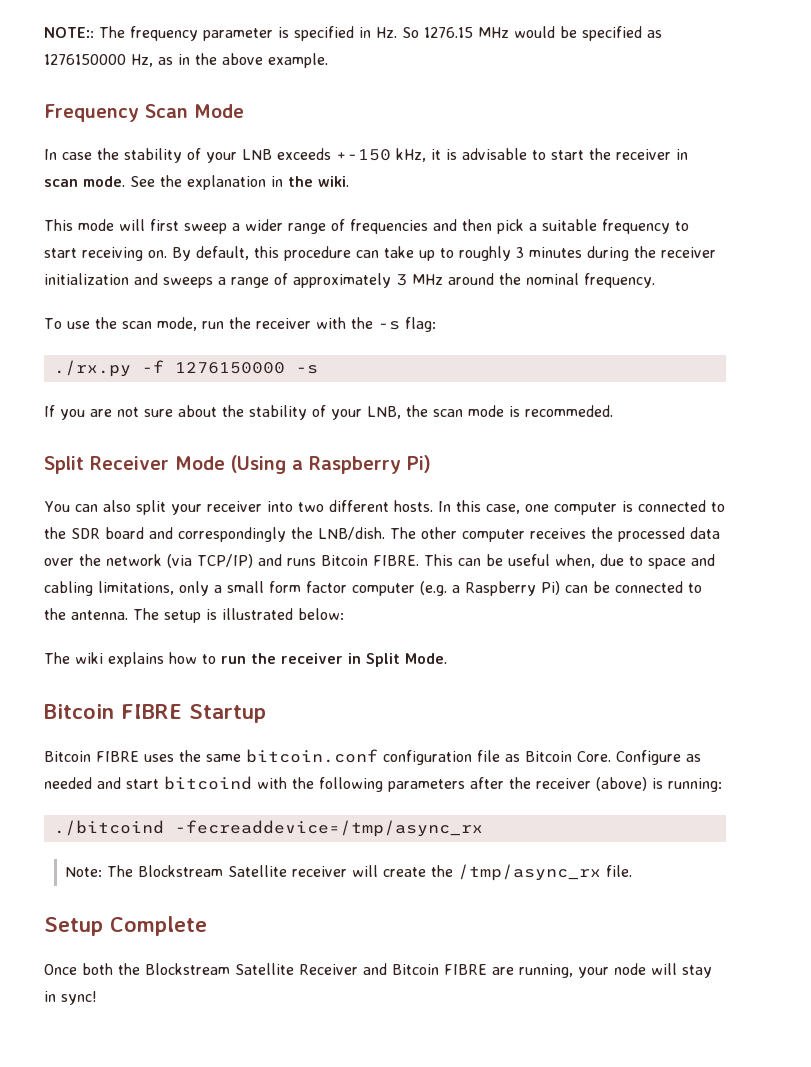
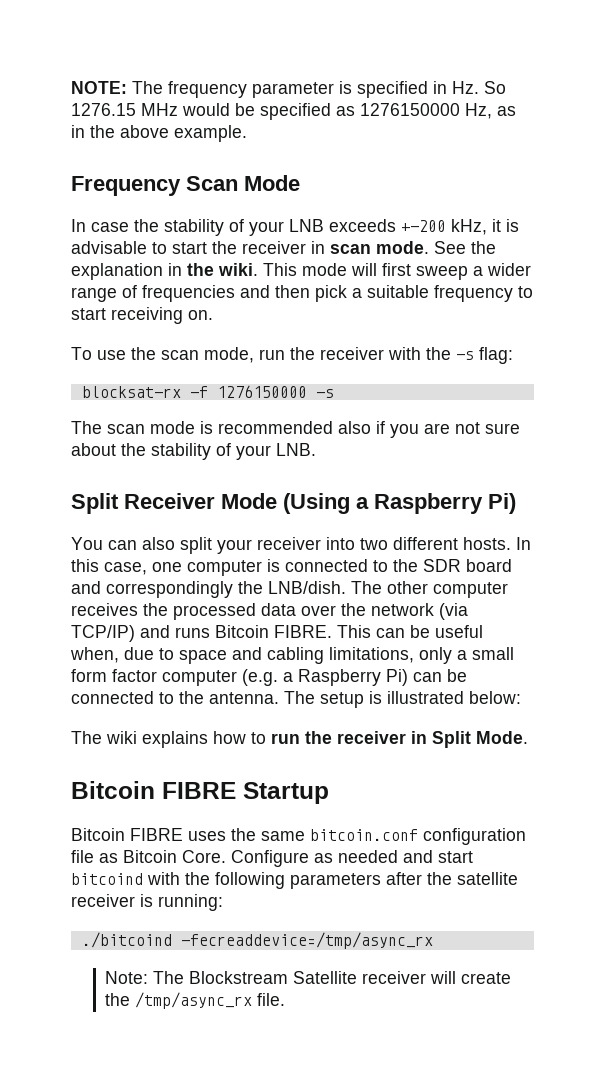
[44,27,94,38] NOTE:: -> [71,81,127,94] NOTE:
[336,149,391,161] +-150 -> [401,220,446,232] +-200
(349, 181) // -> (258, 269) none
[172,246,716,261] [44,273,655,288] By default, this procedure can take up to roughly 3 minutes during the receiver initialization and sweeps a range of approximately 3 MHz around the nominal frequency. -> (213, 315) none
[53,360,131,377] ./rx.py -> [81,386,181,398] blocksat-rx
[44,405,55,417] If -> [71,421,385,434] The scan mode is recommended also if
[367,405,613,419] LNB, the scan mode is recommeded. -> [276,443,316,456] LNB.
[536,777,647,791] receiver (above) -> [457,872,518,885] [71,894,135,907] satellite receiver
[44,916,207,936] [44,963,712,978] [44,991,97,1005] // Setup Complete // Once both the Blockstream Satellite Receiver and Bitcoin FIBRE are running, your node will stay in sync! -> (286, 999) none

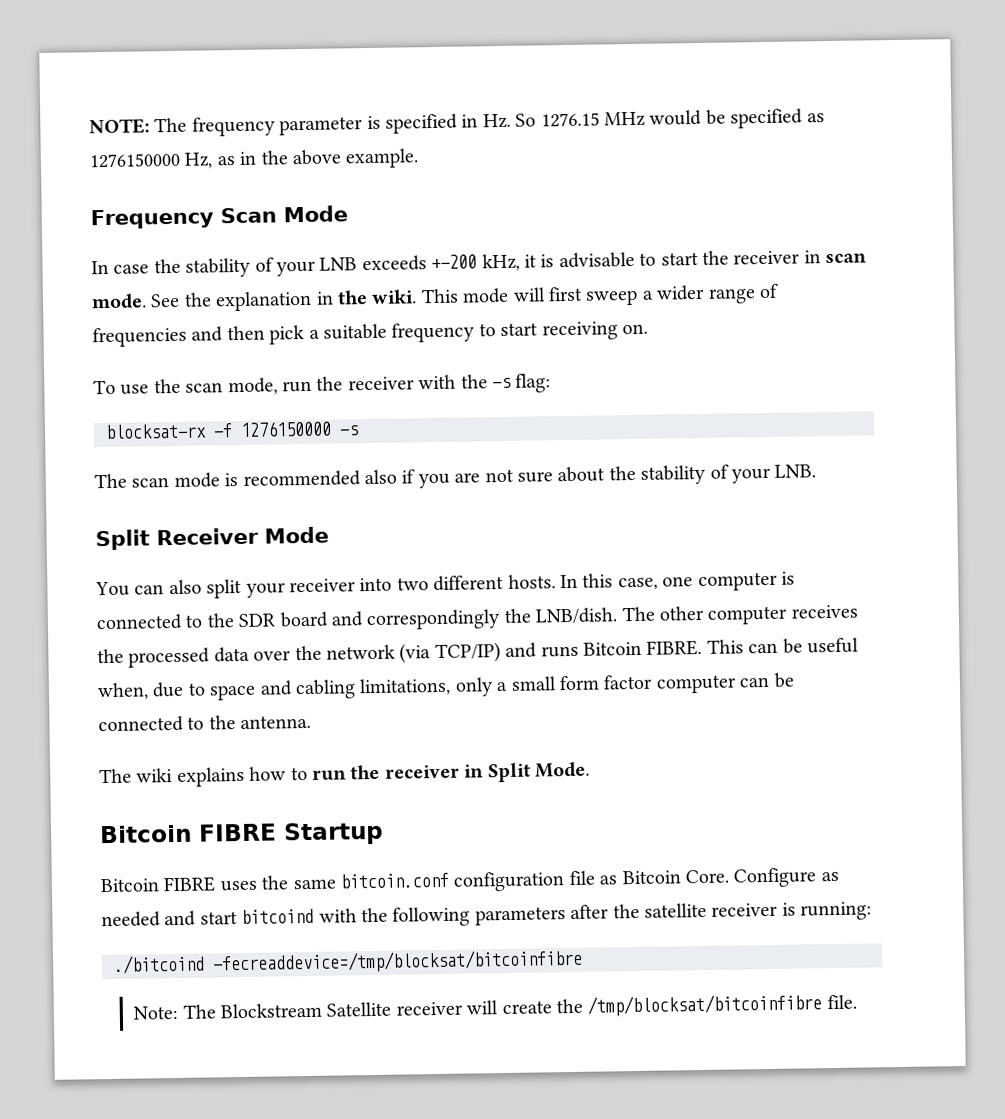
[283,493,516,514] (Using a Raspberry Pi) -> (329, 535) none
[242,669,408,686] (e.g. a Raspberry Pi) -> (737, 684) none
[284,691,521,708] The setup is illustrated below: -> (312, 721) none
[180,932,433,949] -fecreaddevice=/tmp/async_rx -> [212,948,583,975] -fecreaddevice=/tmp/blocksat/bitcoinfibre
[135,992,253,1009] /tmp/async_rx -> [587,993,823,1017] /tmp/blocksat/bitcoinfibre

